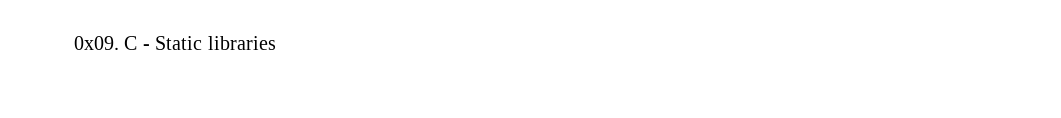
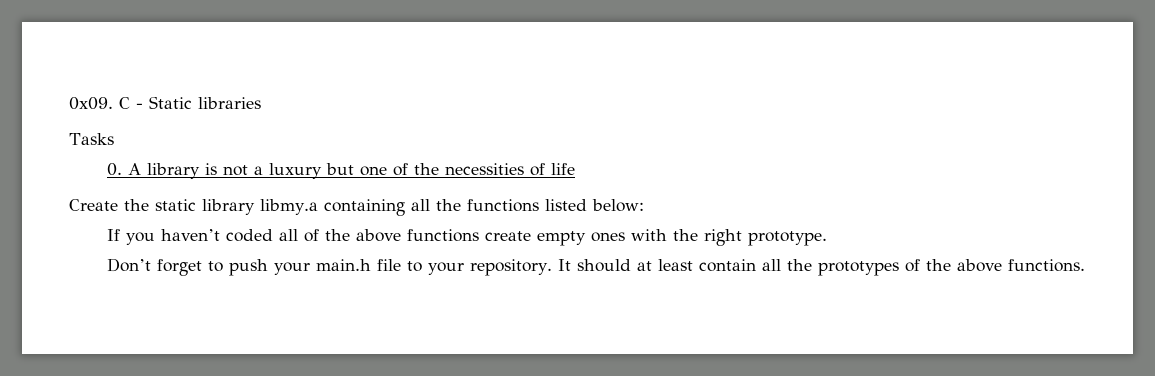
(276, 43) none -> [69,133,114,145] [106,163,575,179] [69,199,644,216] [106,229,827,246] [106,258,1085,276] // Tasks // 0. A library is not a luxury but one of the necessities of life // Create the static library libmy.a containing all the functions listed below: // If you haven’t coded all of the above functions create empty ones with the right prototype. // Don’t forget to push your main.h file to your repository. It should at least contain all the prototypes of the above functions.

